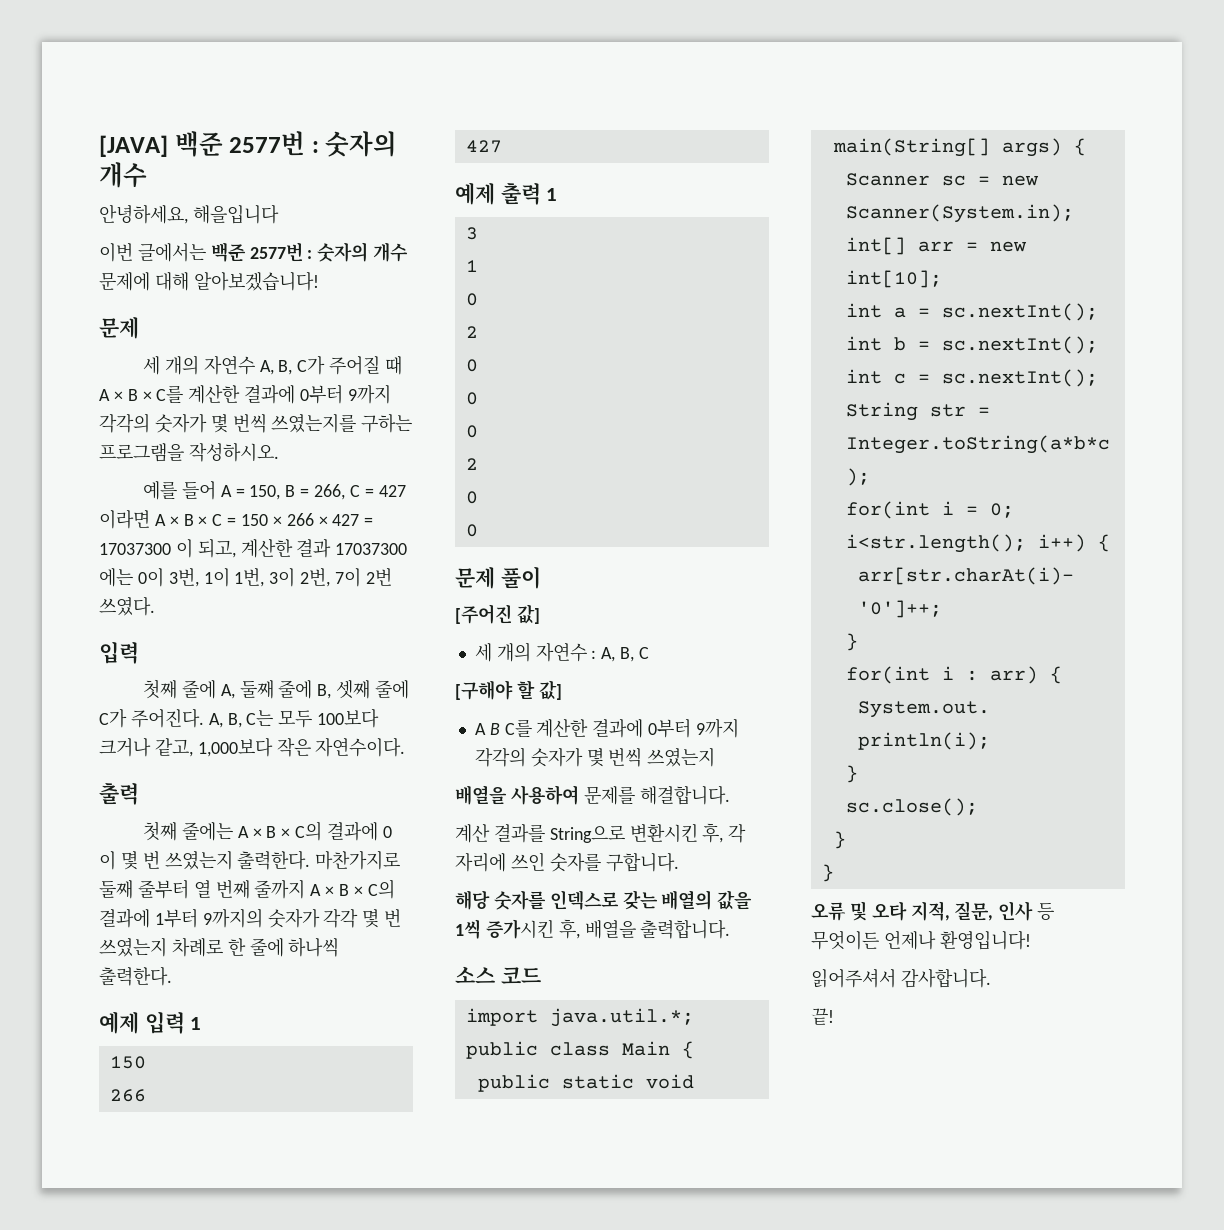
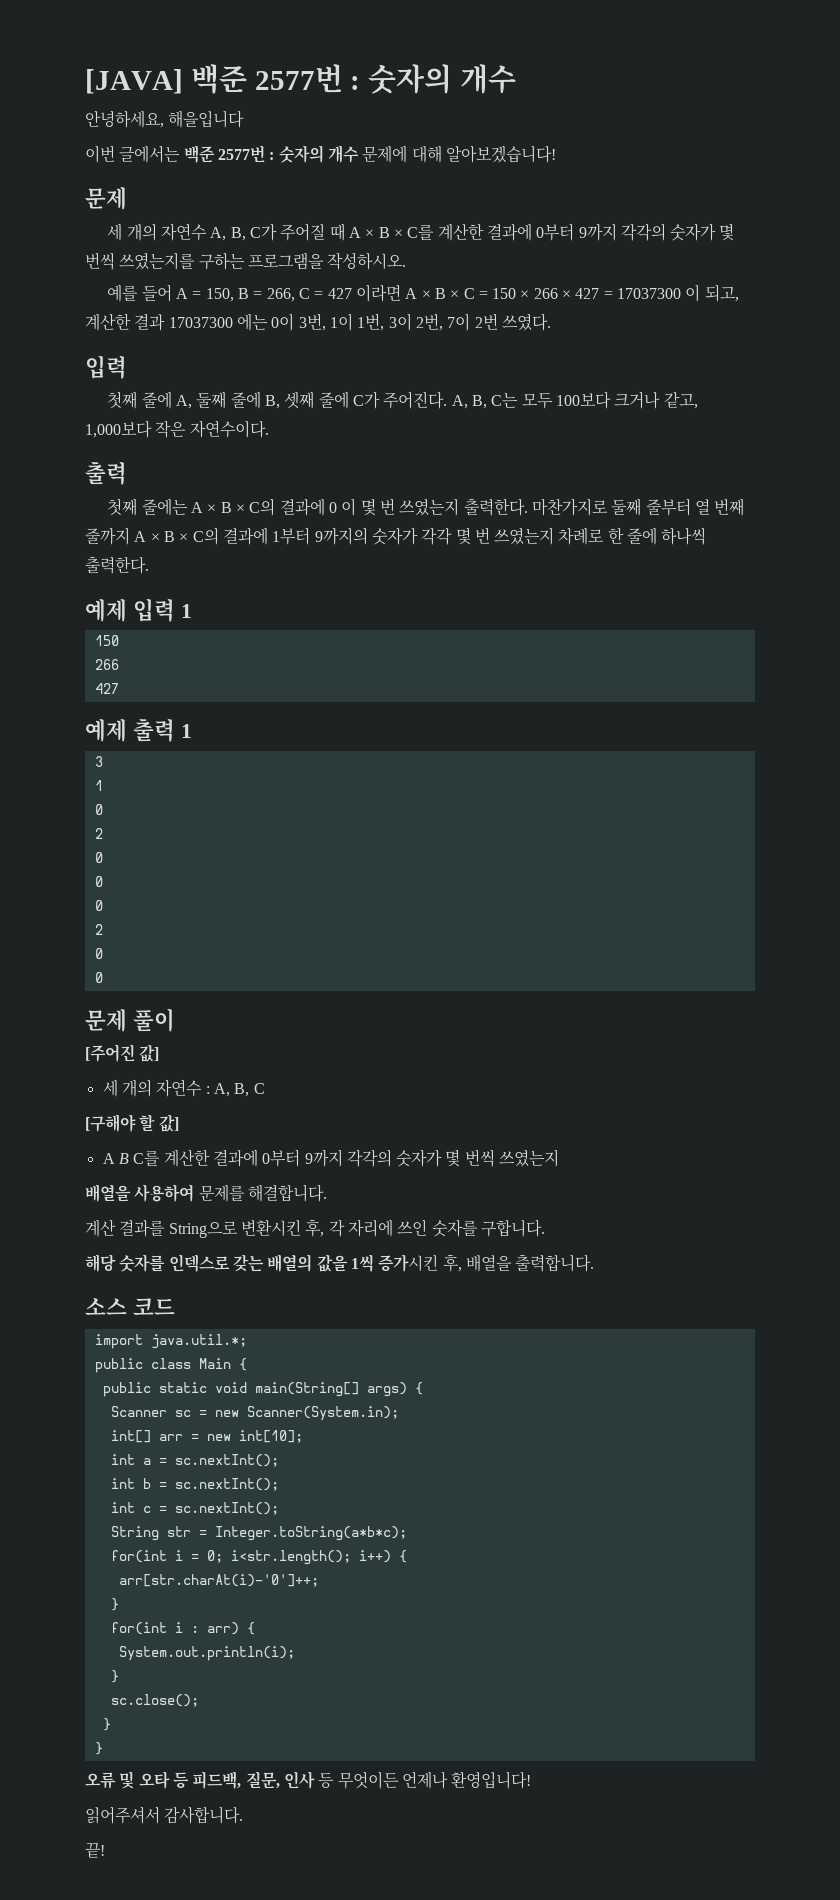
[910,901,950,921] 지적, -> [172,1771,242,1789] 등 피드백,

